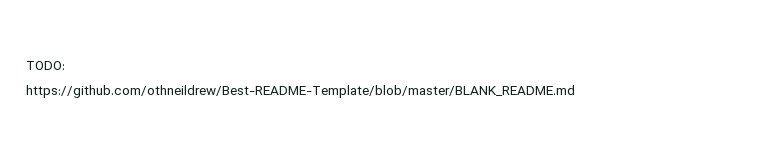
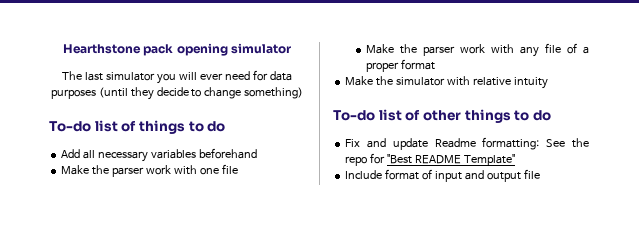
[26,61,65,70] [26,85,575,98] TODO: // https://github.com/othneildrew/Best-README-Template/blob/master/BLANK_README.md -> [63,43,291,56] [62,70,292,84] [50,87,304,100] [49,120,226,134] [61,148,257,162] [61,164,238,177] [365,43,589,57] [365,59,435,72] [345,76,548,89] [333,109,551,123] [345,137,589,150] [345,153,515,166] [345,169,540,182] Hearthstone pack opening simulator // The last simulator you will ever need for data purposes (until they decide to change something) // To-do list of things to do // Add all necessary variables beforehand // Make the parser work with one file // Make the parser work with any file of a proper format // Make the simulator with relative intuity // To-do list of other things to do // Fix and update Readme formatting: See the repo for "Best README Template" // Include format of input and output file

